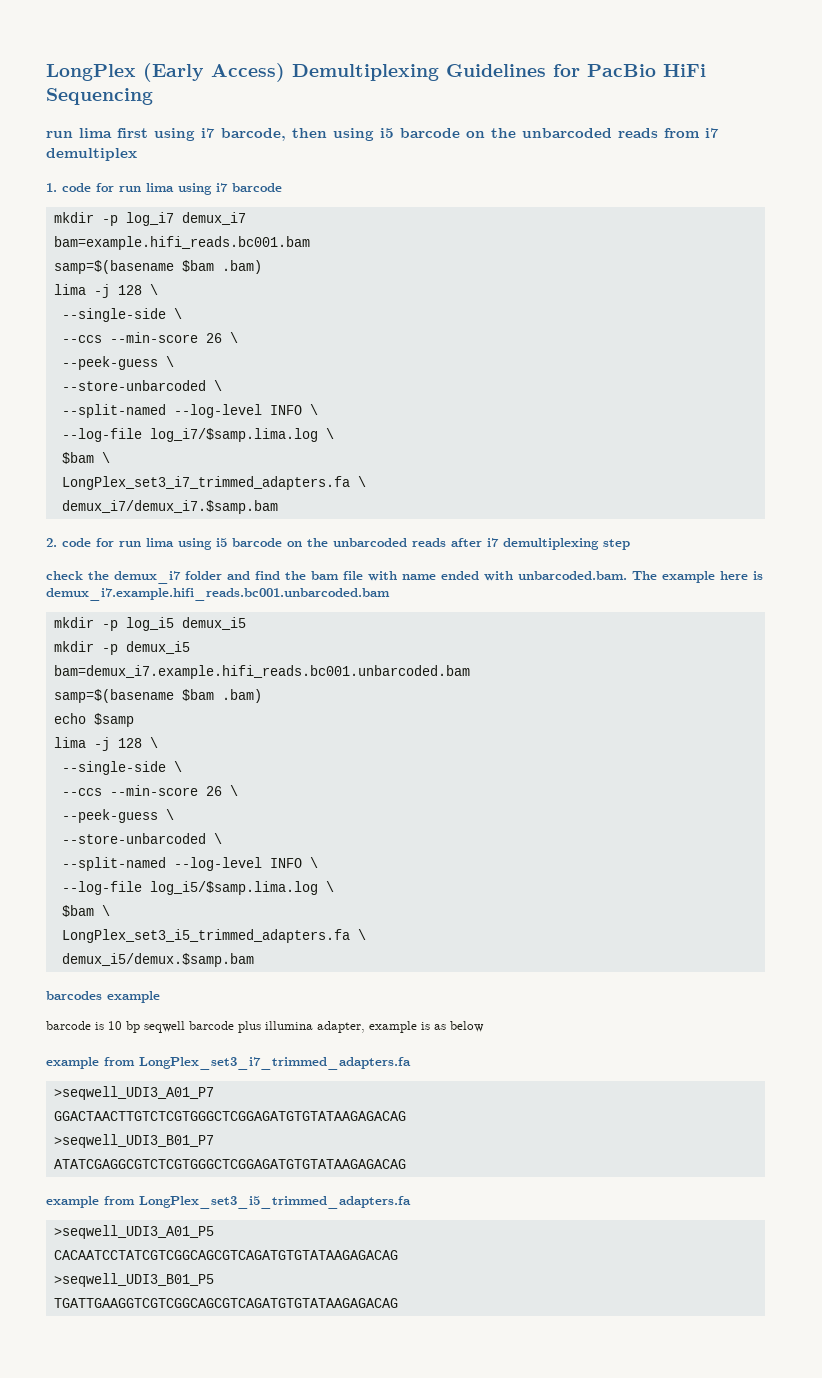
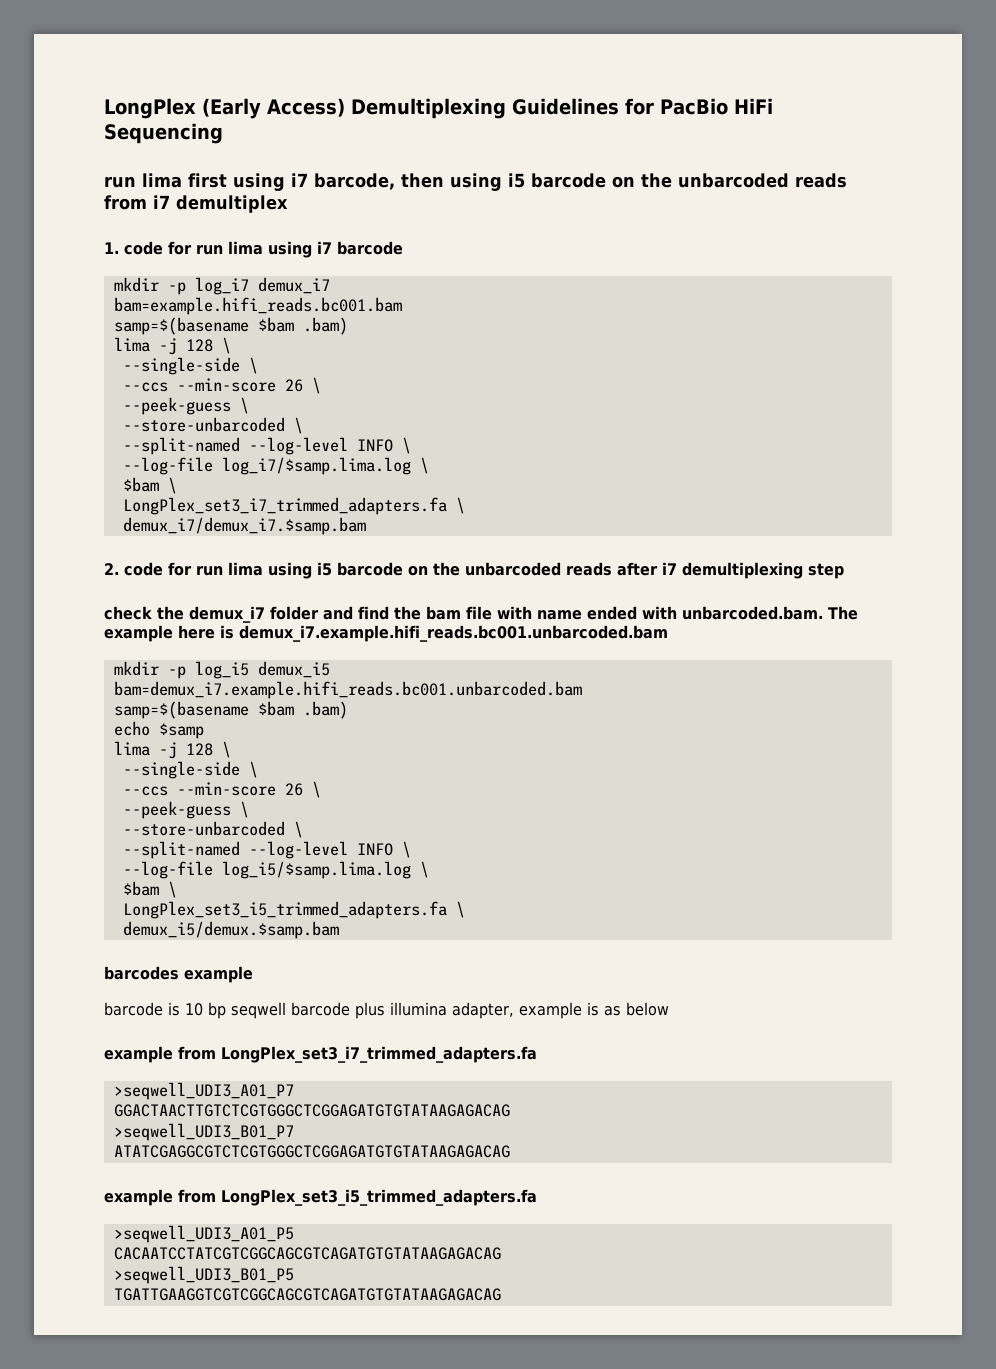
[53,641,190,655] // mkdir -p demux_i5 -> (330, 669) none

